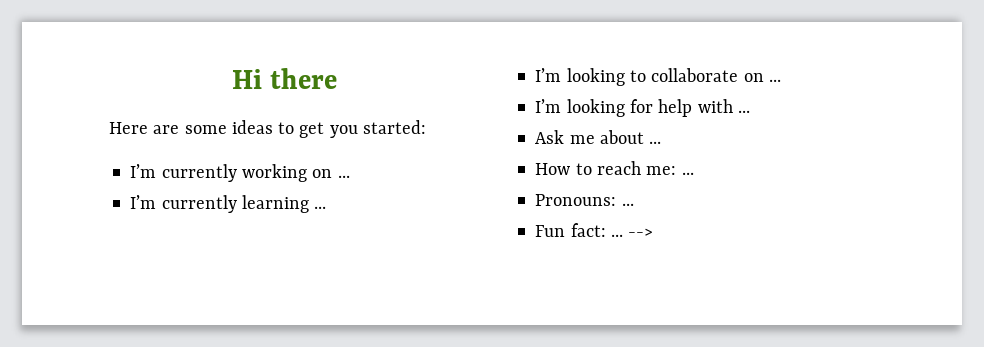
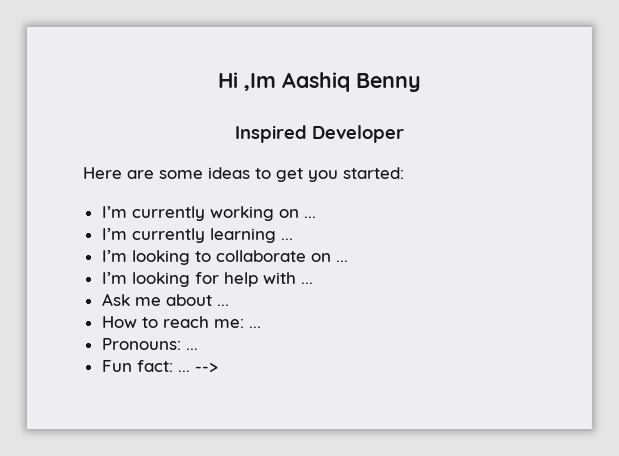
[270,68,338,89] there -> [243,72,421,92] [234,125,404,143] ,Im Aashiq Benny // Inspired Developer

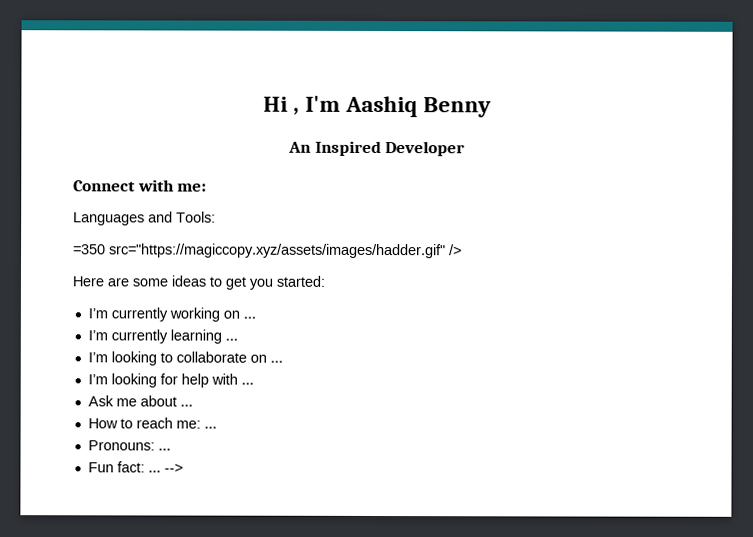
[243,73,276,91] ,Im -> [293,95,341,115] , I'm
(421, 82) none -> [287,141,311,153] An
(404, 134) none -> [73,179,208,192] [73,211,216,226] [73,243,462,259] // Connect with me: // Languages and Tools: // =350 src="https://magiccopy.xyz/assets/images/hadder.gif" />

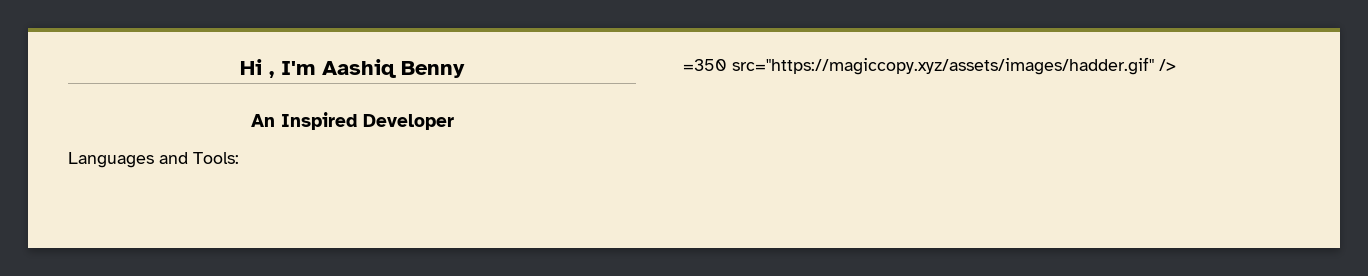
[73,179,208,192] // Connect with me: -> (454, 122) none
[72,275,325,290] [87,307,256,322] [87,329,238,344] [87,351,283,366] [87,373,254,388] [87,395,193,407] [87,417,217,429] [87,440,171,451] [87,461,183,473] // Here are some ideas to get you started: // I’m currently working on ... // I’m currently learning ... // I’m looking to collaborate on ... // I’m looking for help with ... // Ask me about ... // How to reach me: ... // Pronouns: ... // Fun fact: ... --> -> (1176, 65) none

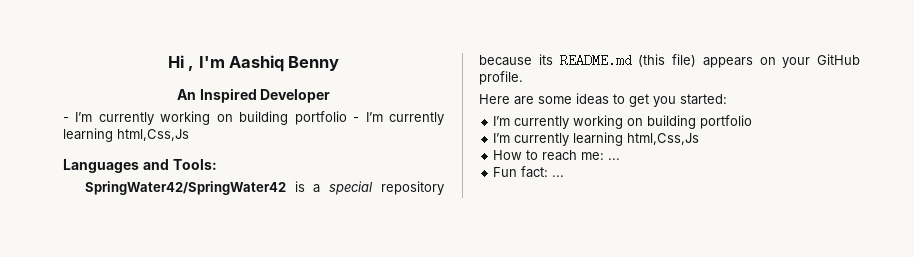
[68,152,239,168] [683,57,1176,75] Languages and Tools: // =350 src="https://magiccopy.xyz/assets/images/hadder.gif" /> -> [63,111,445,125] [63,128,189,142] [63,159,217,173] [84,181,444,195] [479,54,860,68] [479,71,523,85] [479,93,727,107] [493,115,753,129] [493,132,700,146] [493,150,621,161] [493,166,565,178] - I’m currently working on building portfolio - I’m currently learning html,Css,Js // Languages and Tools: // SpringWater42/SpringWater42 is a special repository because its README.md (this file) appears on your GitHub profile. // Here are some ideas to get you started: // I’m currently working on building portfolio // I’m currently learning html,Css,Js // How to reach me: ... // Fun fact: ...

